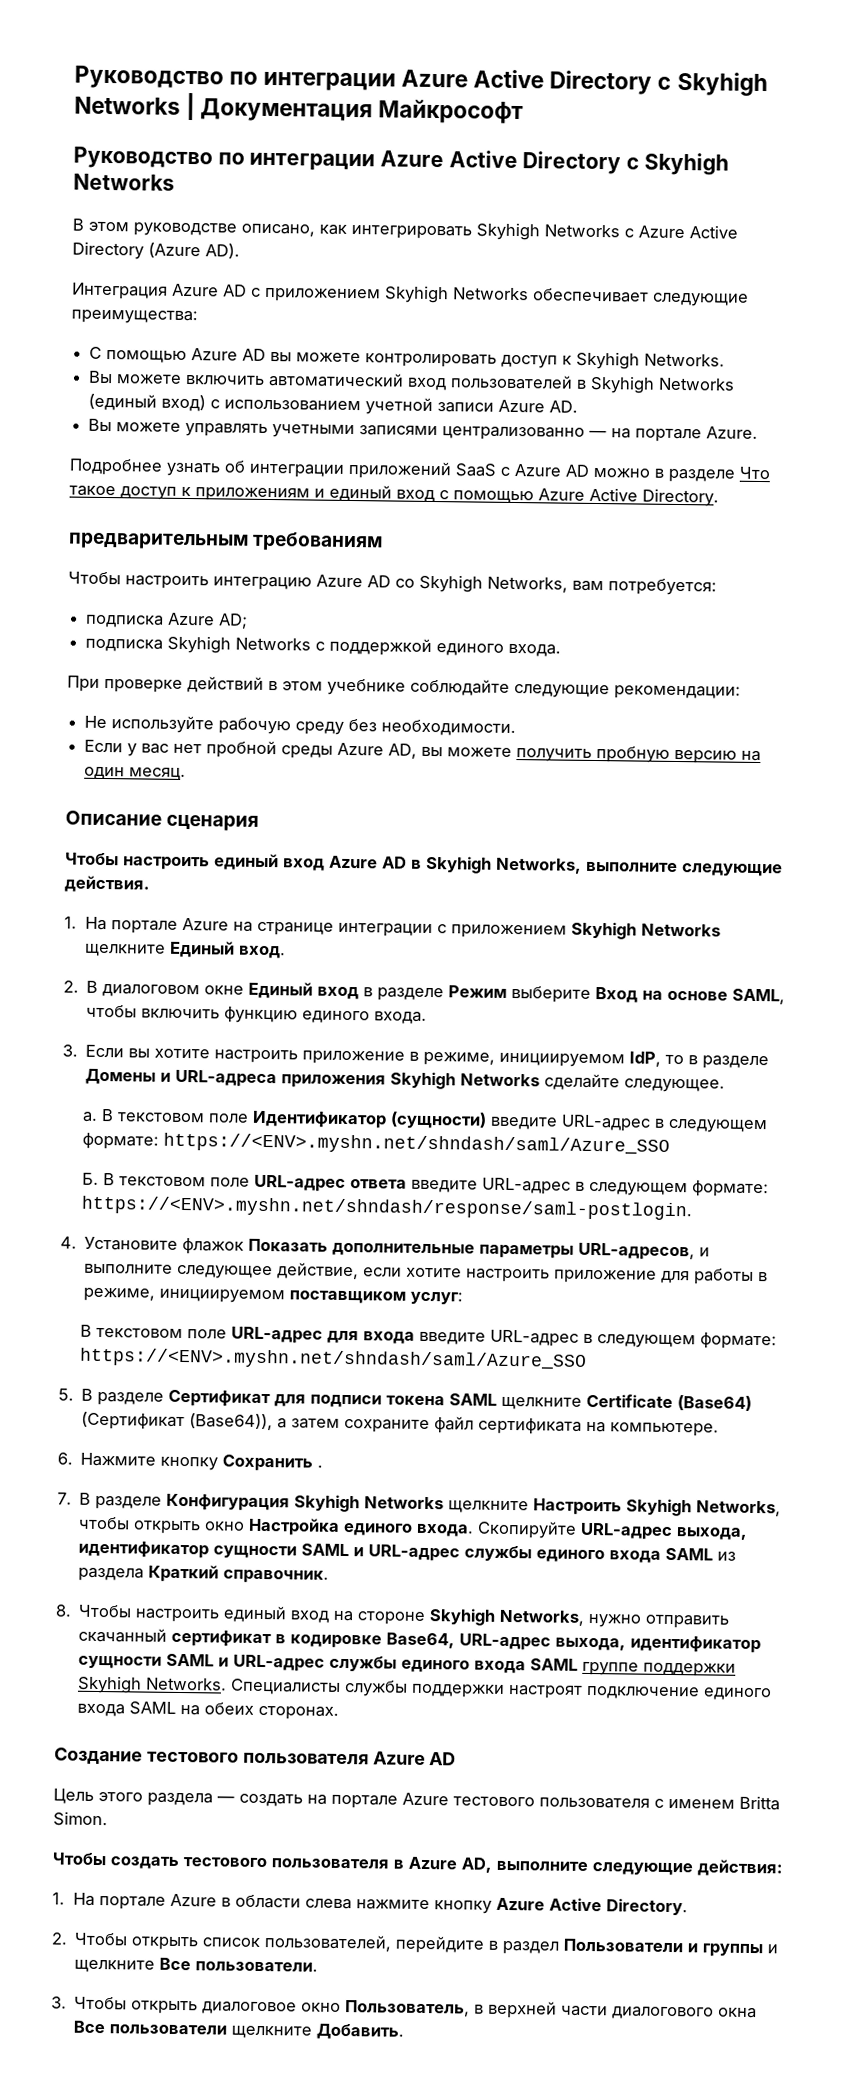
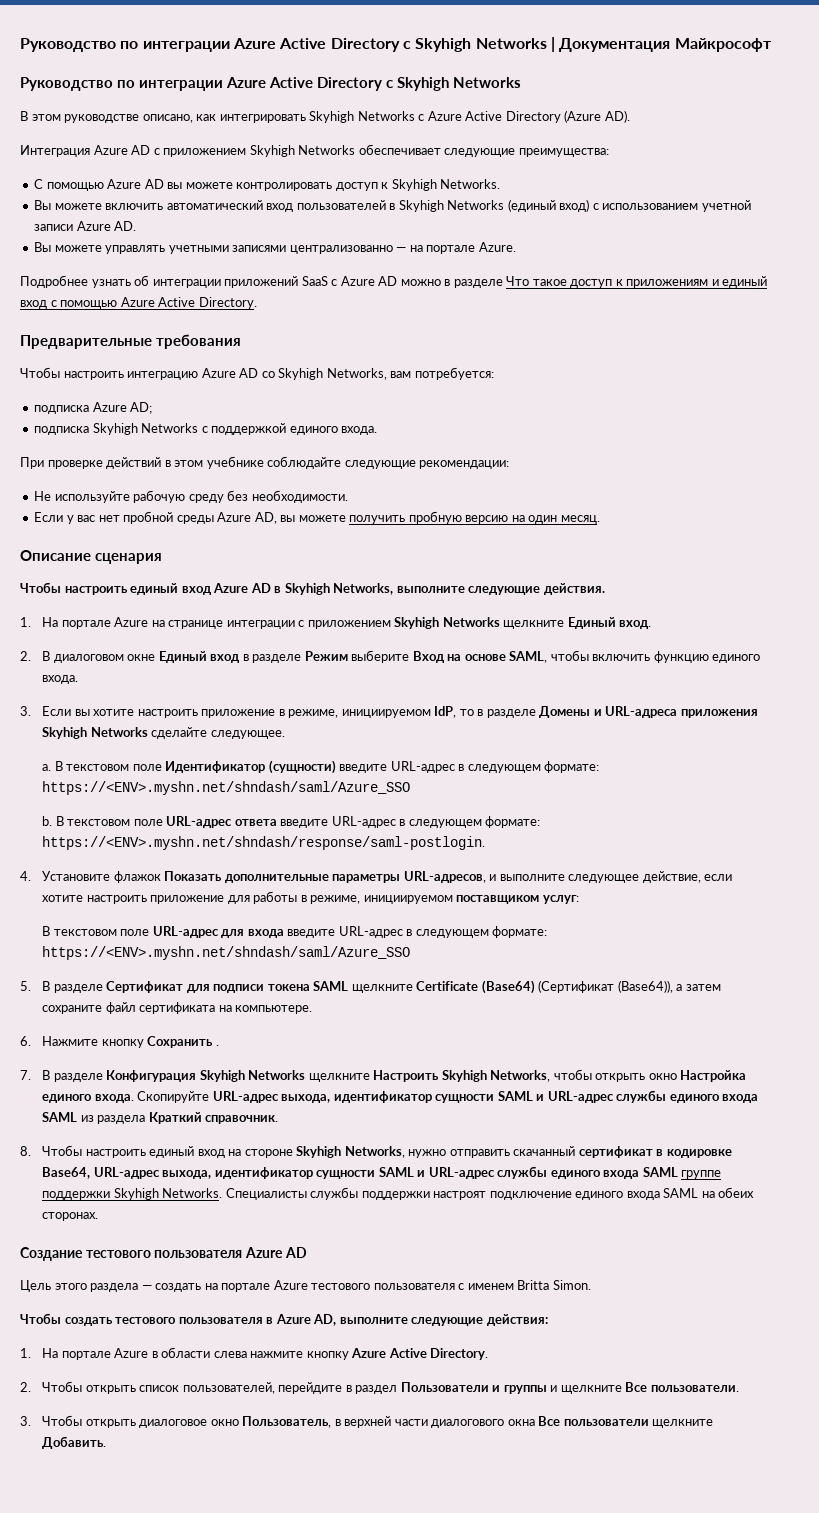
[68,531,384,552] предварительным требованиям -> [20,334,241,349] Предварительные требования
[82,1172,100,1185] Б. -> [41,816,52,826] b.

